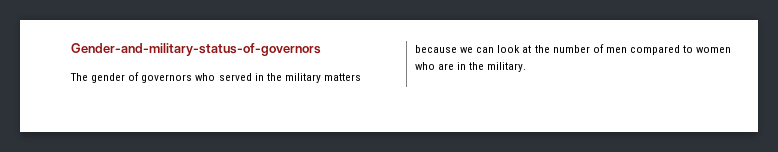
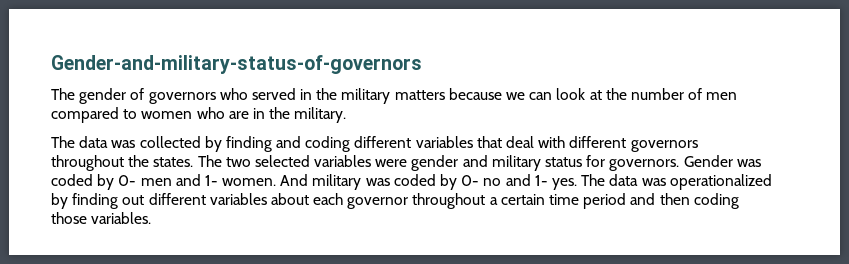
(527, 67) none -> [51,136,698,152] [51,155,761,171] [51,174,772,190] [51,193,739,209] [51,212,152,224] // The data was collected by finding and coding different variables that deal with different governors throughout the states. The two selected variables were gender and military status for governors. Gender was coded by 0- men and 1- women. And military was coded by 0- no and 1- yes. The data was operationalized by finding out different variables about each governor throughout a certain time period and then coding those variables.

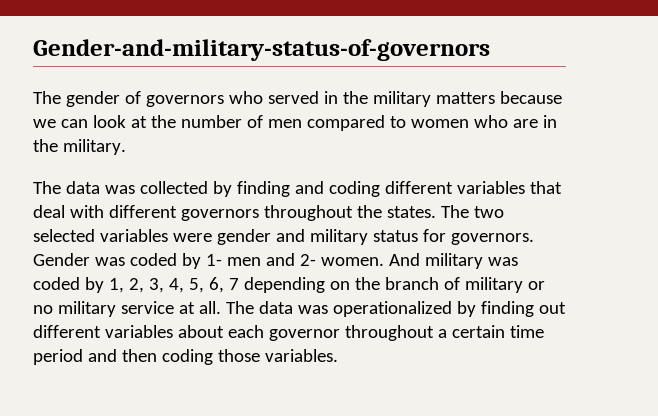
[118,175,137,186] 0- -> [205,254,222,266] 1-
[204,175,218,186] 1- -> [299,254,316,266] 2-
[461,174,577,190] 0- no and 1- yes. -> [108,277,545,293] [33,301,221,317] 1, 2, 3, 4, 5, 6, 7 depending on the branch of military or no military service at all.

